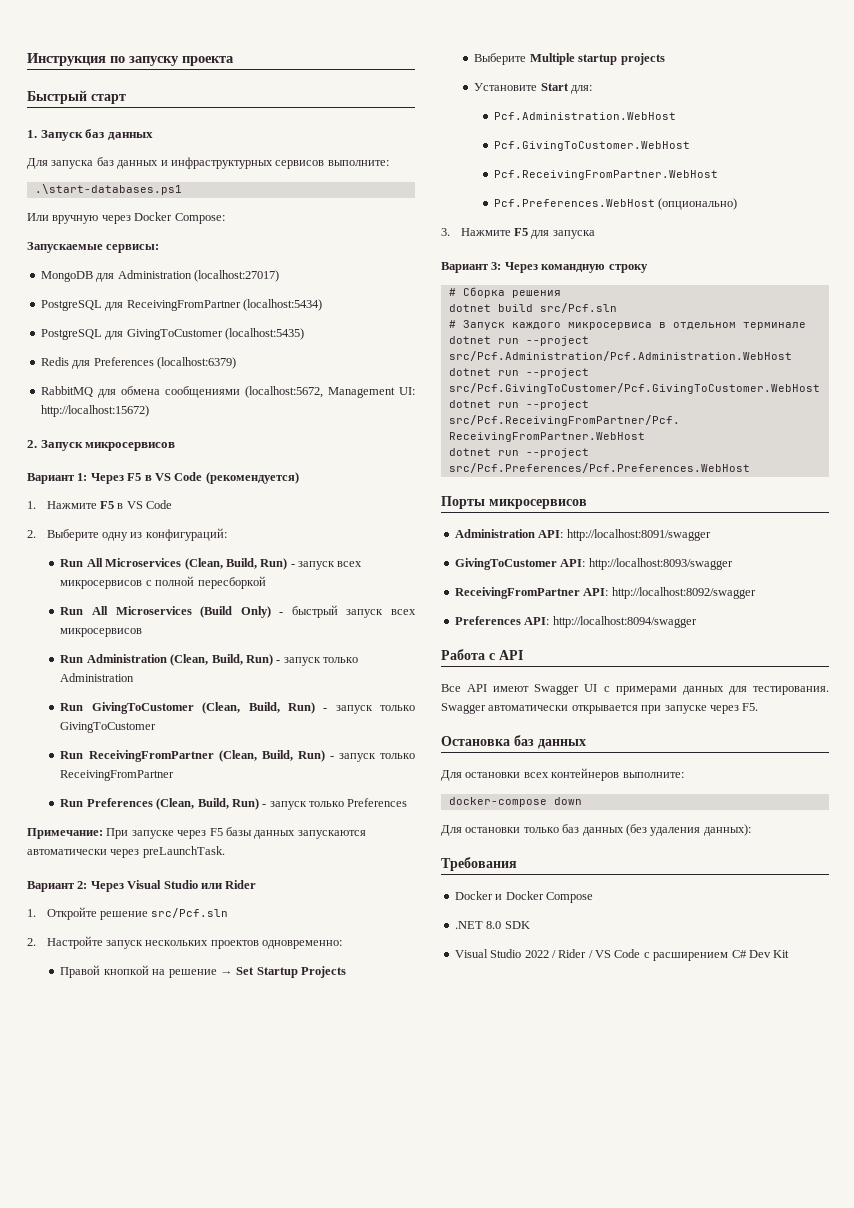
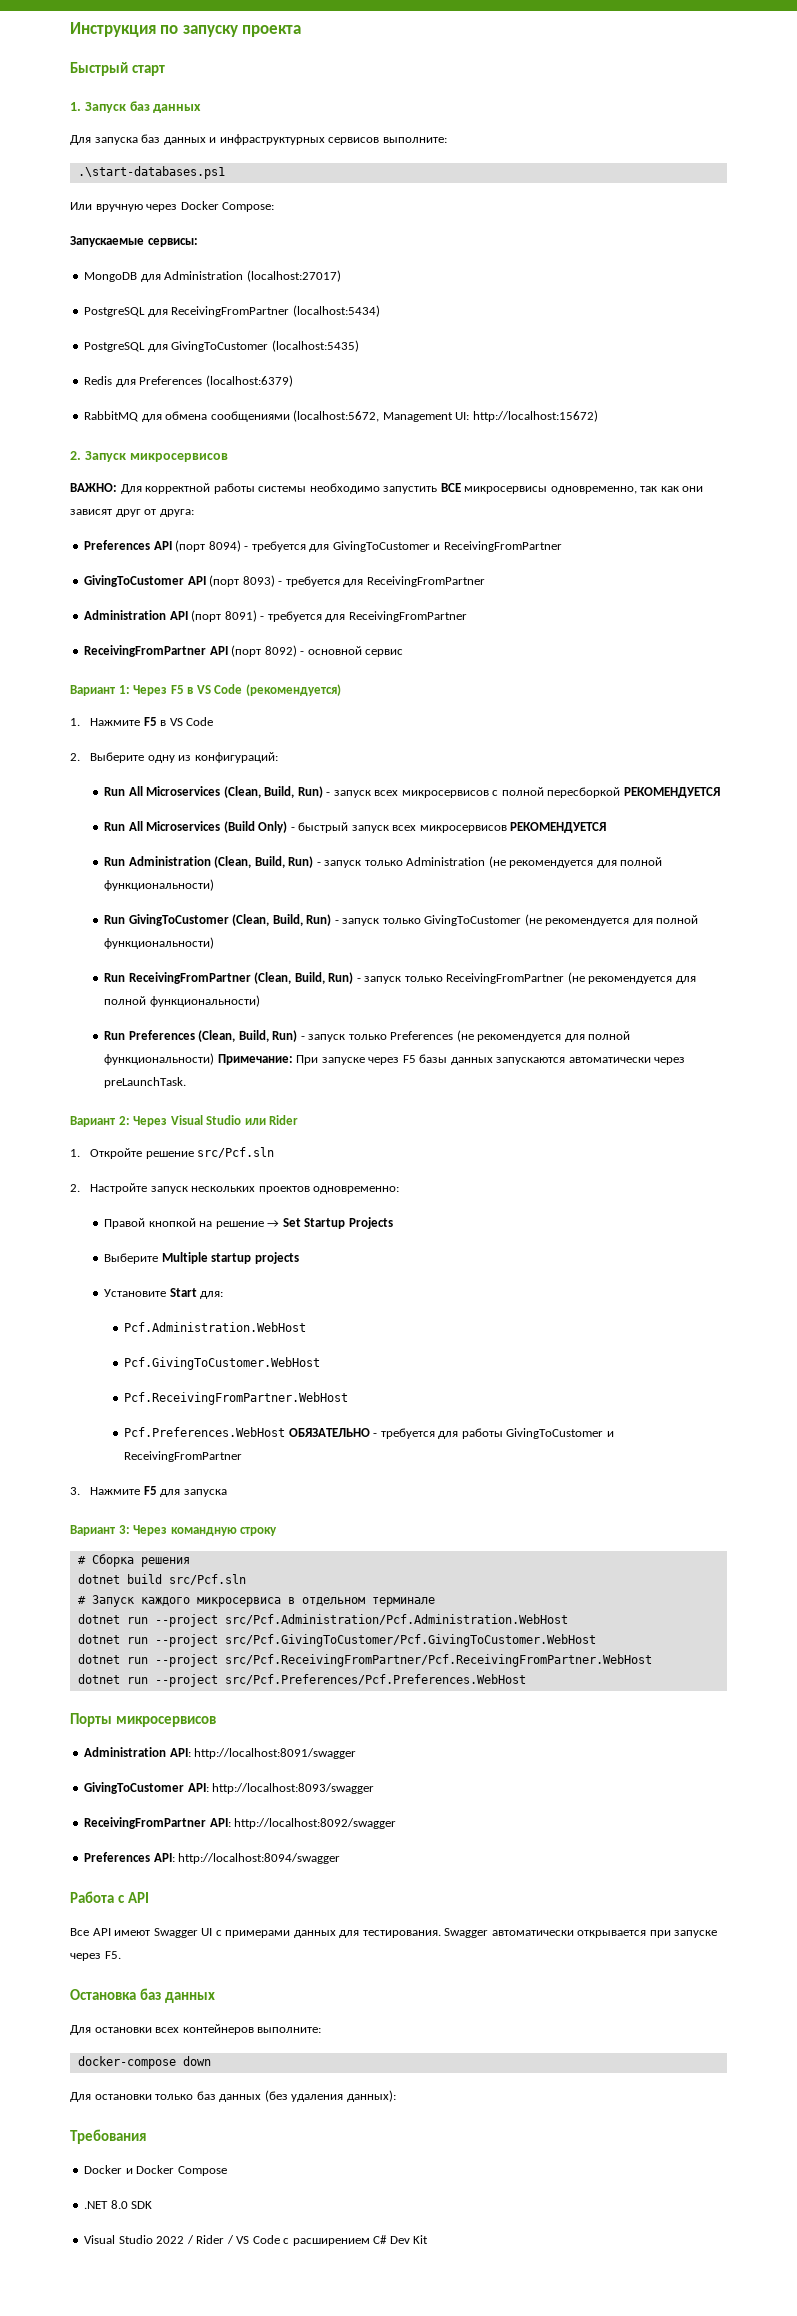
(176, 446) none -> [70,483,704,494] [70,509,194,517] [84,540,562,552] [84,575,485,587] [84,610,467,622] [84,645,404,657] // ВАЖНО: Для корректной работы системы необходимо запустить ВСЕ микросервисы одновременно, так как они зависят друг от друга: // Preferences API (порт 8094) - требуется для GivingToCustomer и ReceivingFromPartner // GivingToCustomer API (порт 8093) - требуется для ReceivingFromPartner // Administration API (порт 8091) - требуется для ReceivingFromPartner // ReceivingFromPartner API (порт 8092) - основной сервис
(266, 582) none -> [623,787,720,798] РЕКОМЕНДУЕТСЯ
(143, 632) none -> [510,822,607,833] РЕКОМЕНДУЕТСЯ
(135, 677) none -> [488,856,663,868] [104,879,215,891] (не рекомендуется для полной функциональности)
(157, 727) none -> [524,914,699,926] [104,937,215,949] (не рекомендуется для полной функциональности)
(175, 775) none -> [567,972,696,984] [104,995,260,1007] (не рекомендуется для полной функциональности)
(408, 802) // -> [456,1030,631,1042] [104,1053,215,1065] (не рекомендуется для полной функциональности)
[658,198,738,210] (опционально) -> [288,1428,614,1439] [124,1451,243,1462] ОБЯЗАТЕЛЬНО - требуется для работы GivingToCustomer и ReceivingFromPartner

